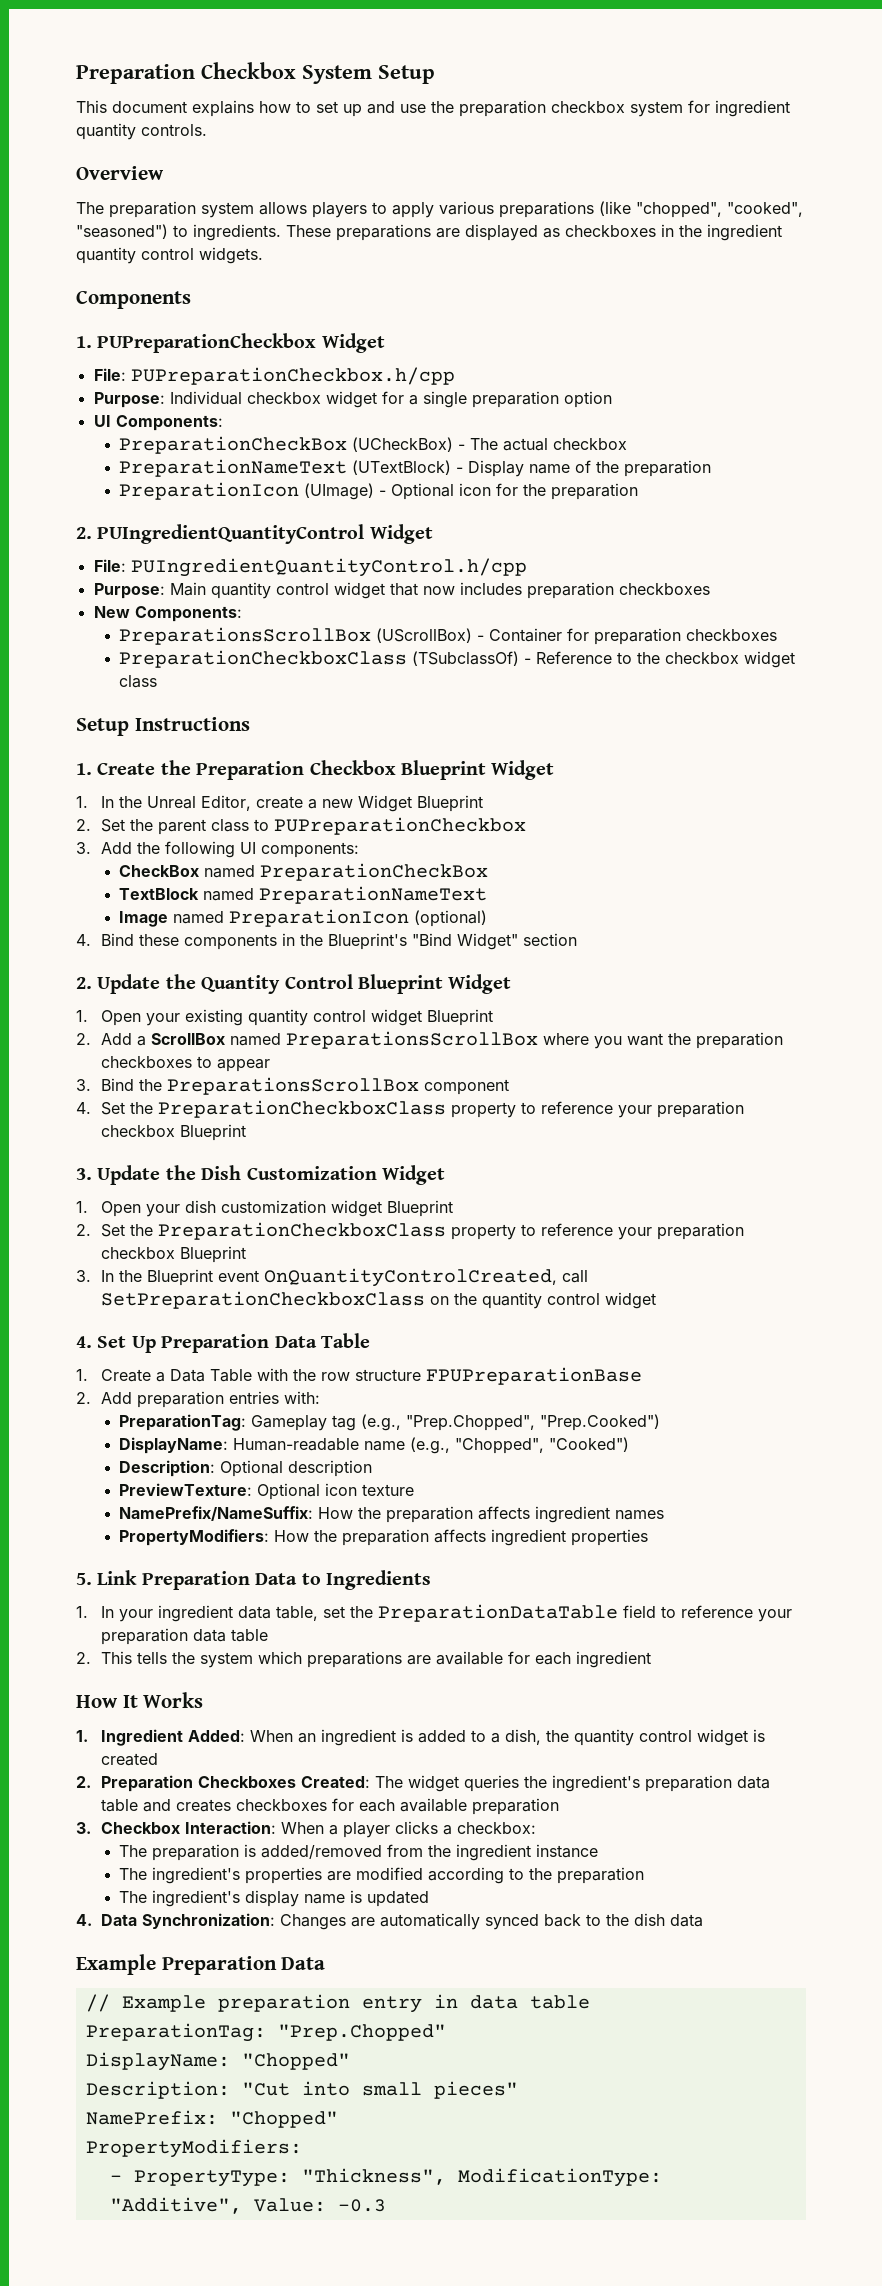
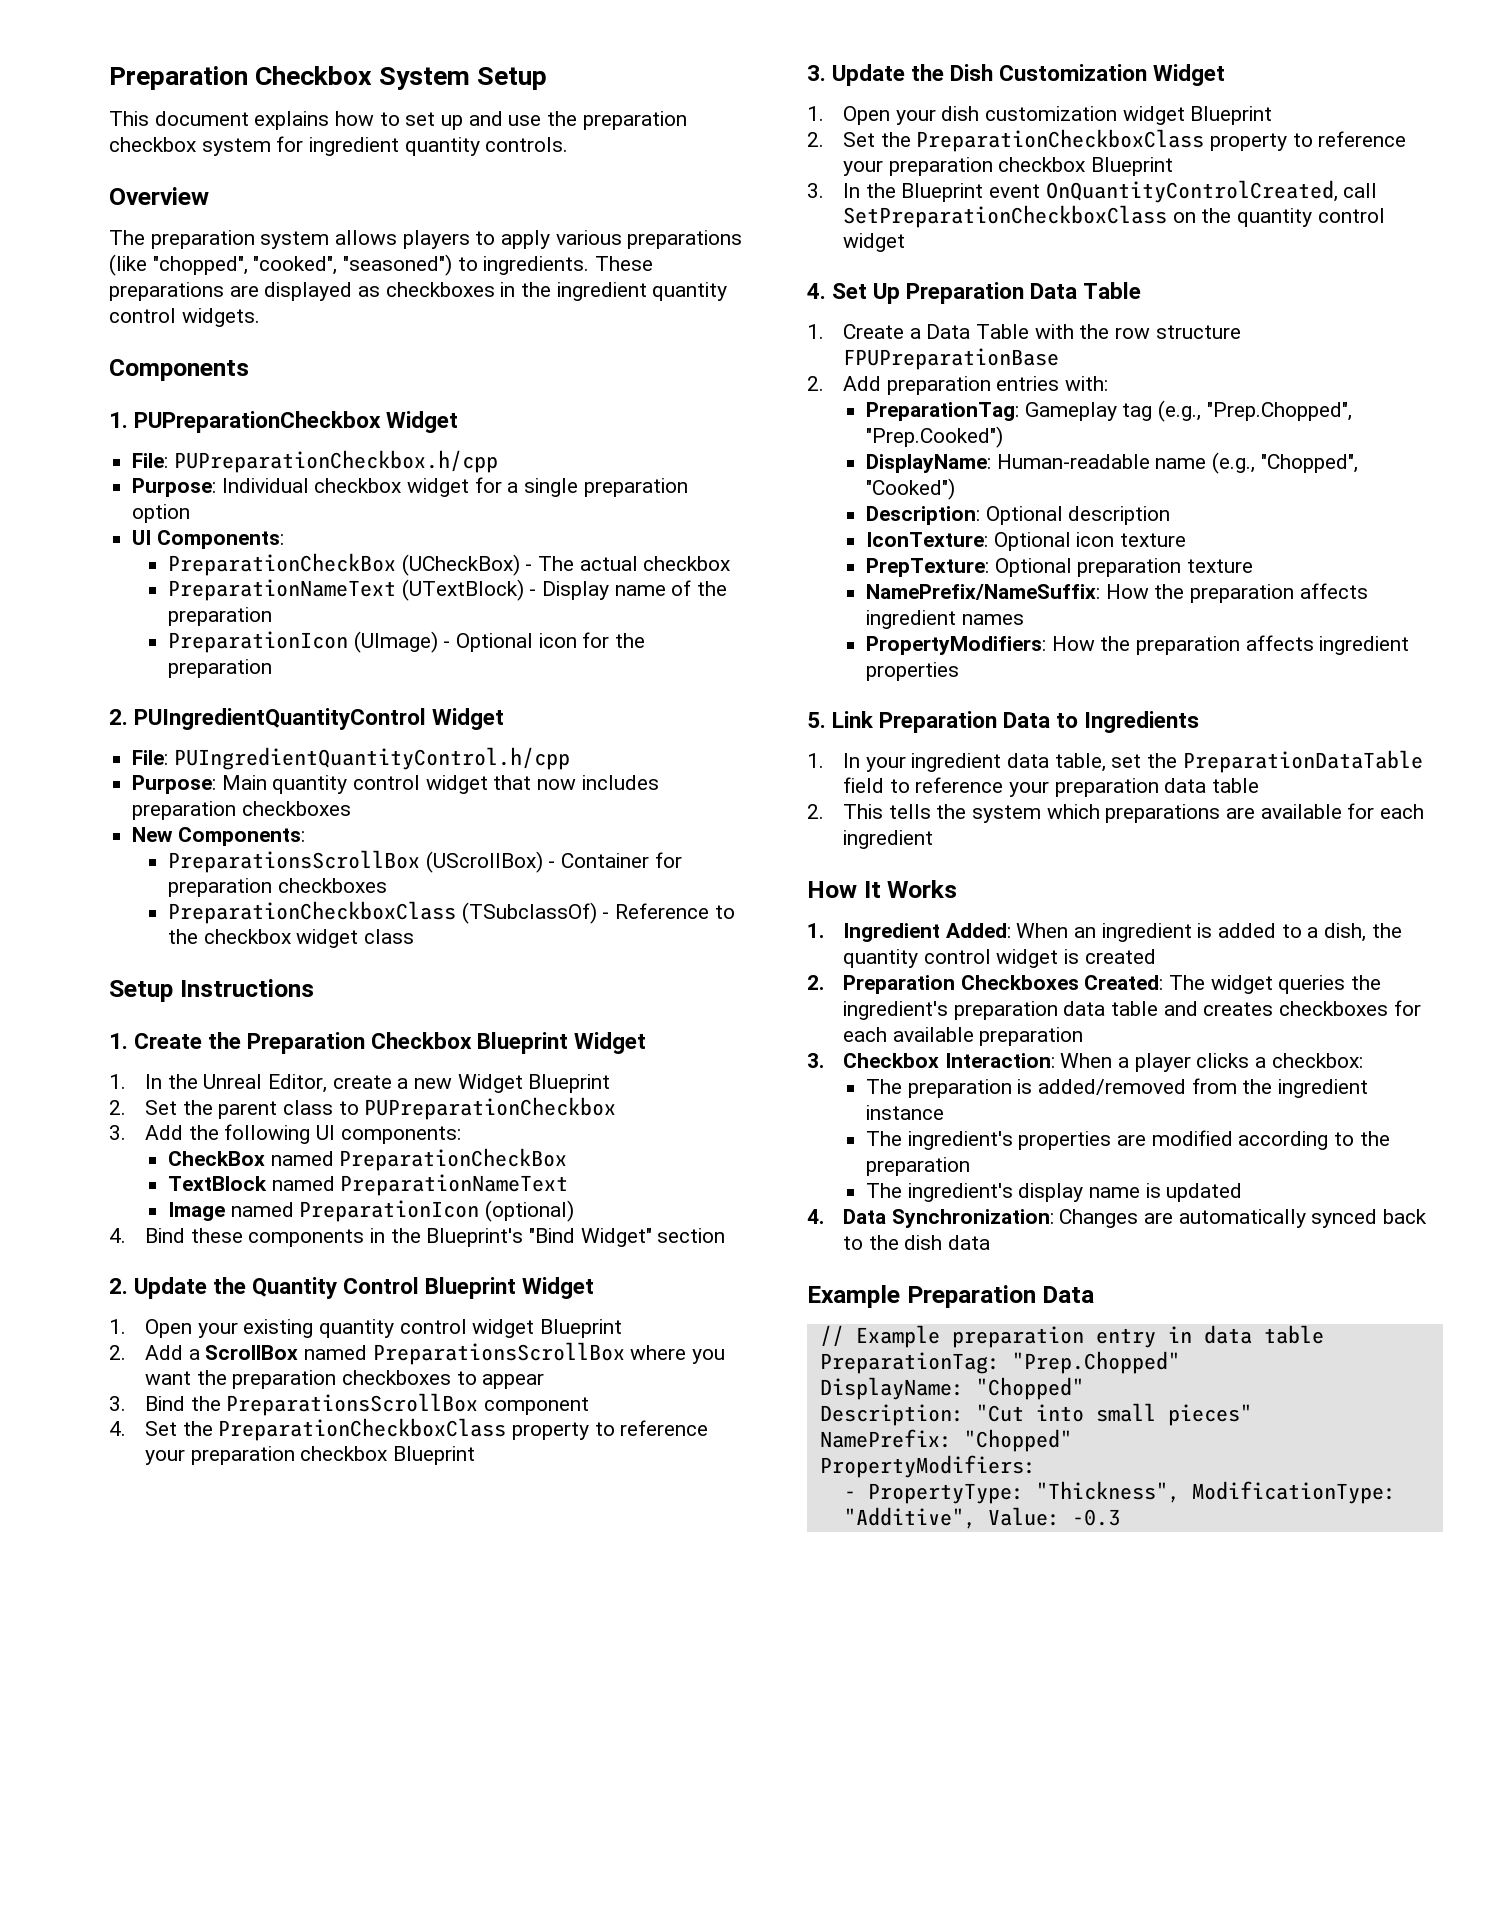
[118,1483,252,1496] PreviewTexture: -> [865,532,988,547] IconTexture:
(414, 1490) none -> [865,558,1253,577] // PrepTexture: Optional preparation texture

